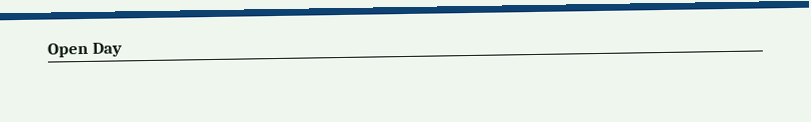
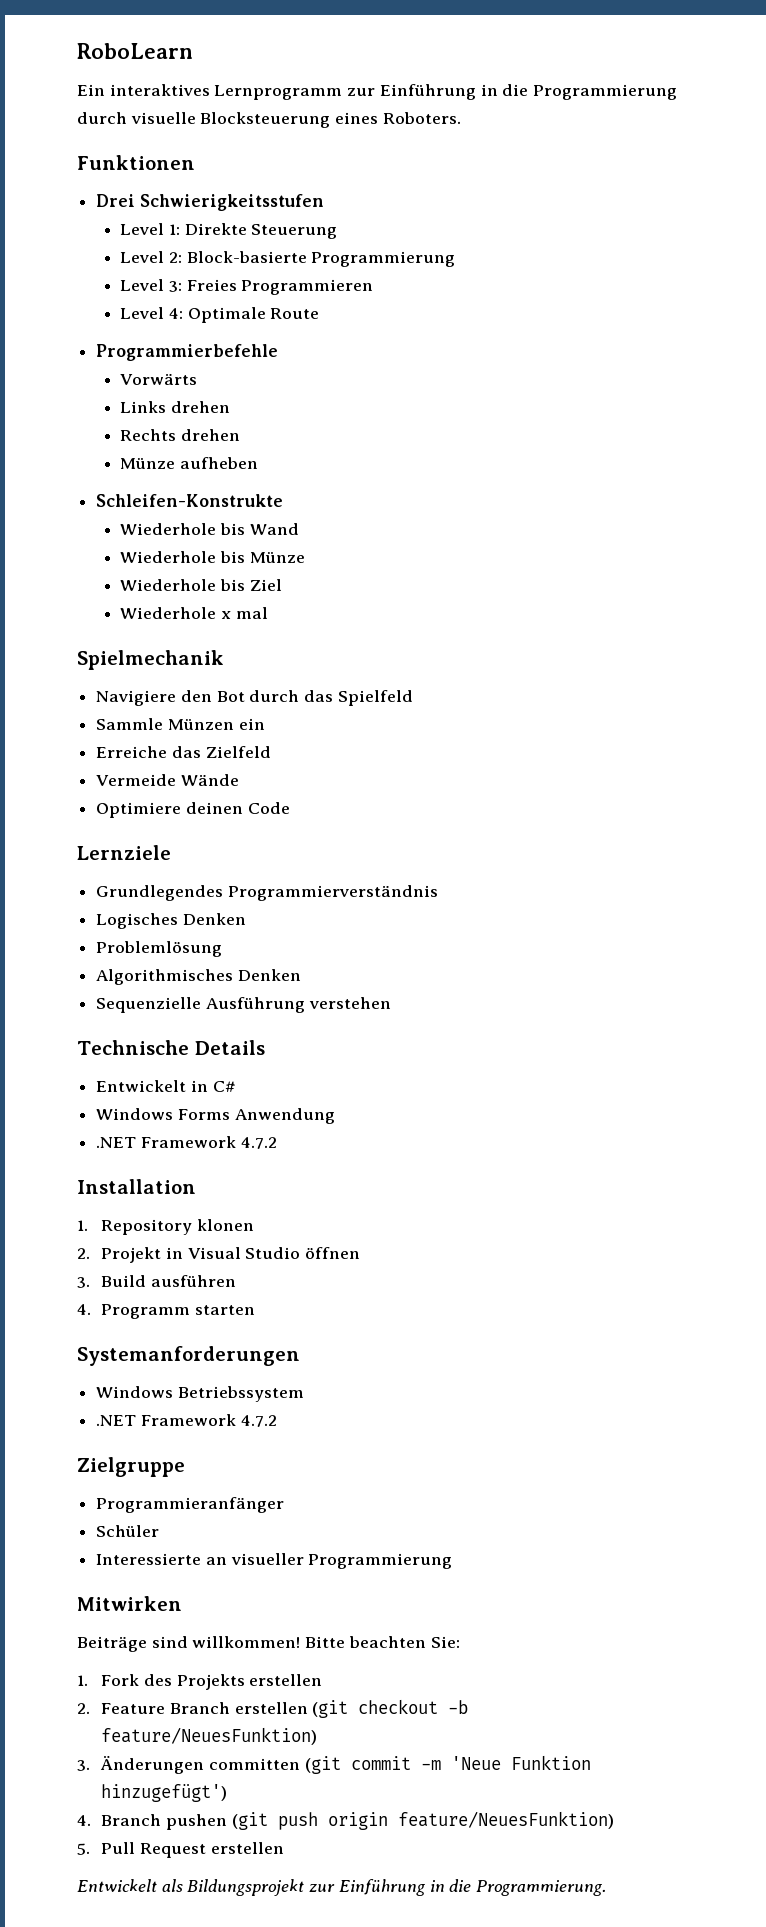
[47,42,122,58] Open Day -> [77,43,193,59] [77,84,678,100] [77,112,461,128] [77,155,195,170] [96,194,324,211] [120,223,338,239] [120,251,456,267] [120,279,374,295] [120,307,320,323] [96,344,279,361] [120,373,198,385] [120,401,231,413] [120,429,241,441] [120,457,259,469] [96,494,284,507] [120,523,299,535] [120,551,305,563] [120,579,282,591] [120,607,268,619] [77,650,224,670] [96,690,413,706] [96,718,265,730] [96,746,271,758] [96,774,239,786] [96,802,290,818] [77,845,171,860] [96,885,438,901] [96,913,246,929] [96,941,223,957] [96,969,301,985] [96,997,391,1013] [77,1040,265,1055] [96,1080,236,1092] [96,1108,335,1124] [96,1136,277,1149] [77,1179,196,1194] [77,1219,254,1235] [77,1247,360,1263] [77,1275,236,1288] [77,1304,255,1319] [77,1346,300,1366] [96,1386,304,1402] [96,1414,277,1427] [77,1457,185,1477] [96,1497,285,1513] [96,1525,160,1537] [96,1553,453,1569] [77,1596,182,1611] [77,1636,460,1652] [77,1674,323,1690] [77,1699,469,1718] [101,1727,318,1745] [77,1755,591,1774] [101,1784,228,1802] [77,1811,614,1830] [77,1842,284,1858] [77,1879,607,1896] RoboLearn // Ein interaktives Lernprogramm zur Einführung in die Programmierung durch visuelle Blocksteuerung eines Roboters. // Funktionen // Drei Schwierigkeitsstufen // Level 1: Direkte Steuerung // Level 2: Block-basierte Programmierung // Level 3: Freies Programmieren // Level 4: Optimale Route // Programmierbefehle // Vorwärts // Links drehen // Rechts drehen // Münze aufheben // Schleifen-Konstrukte // Wiederhole bis Wand // Wiederhole bis Münze // Wiederhole bis Ziel // Wiederhole x mal // Spielmechanik // Navigiere den Bot durch das Spielfeld // Sammle Münzen ein // Erreiche das Zielfeld // Vermeide Wände // Optimiere deinen Code // Lernziele // Grundlegendes Programmierverständnis // Logisches Denken // Problemlösung // Algorithmisches Denken // Sequenzielle Ausführung verstehen // Technische Details // Entwickelt in C# // Windows Forms Anwendung // .NET Framework 4.7.2 // Installation // 1. Repository klonen // 2. Projekt in Visual Studio öffnen // 3. Build ausführen // 4. Programm starten // Systemanforderungen // Windows Betriebssystem // .NET Framework 4.7.2 // Zielgruppe // Programmieranfänger // Schüler // Interessierte an visueller Programmierung // Mitwirken // Beiträge sind willkommen! Bitte beachten Sie: // 1. Fork des Projekts erstellen // 2. Feature Branch erstellen (git checkout -b feature/NeuesFunktion) // 3. Änderungen committen (git commit -m 'Neue Funktion hinzugefügt') // 4. Branch pushen (git push origin feature/NeuesFunktion) // 5. Pull Request erstellen // Entwickelt als Bildungsprojekt zur Einführung in die Programmierung.

